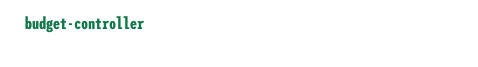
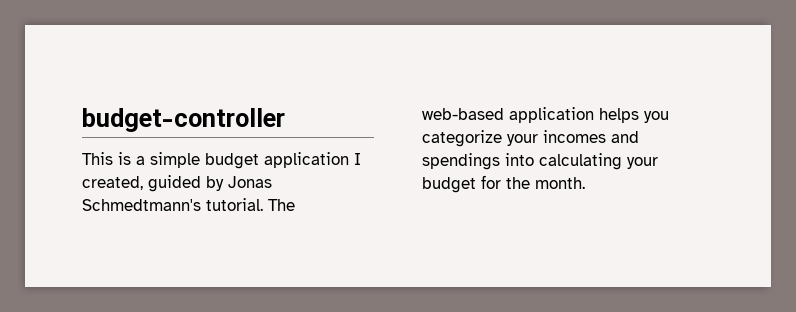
(145, 24) none -> [82,152,361,169] [82,175,272,192] [82,198,295,211] [422,107,669,123] [422,130,639,147] [422,153,658,170] [422,175,585,193] // This is a simple budget application I created, guided by Jonas Schmedtmann's tutorial. The web-based application helps you categorize your incomes and spendings into calculating your budget for the month.

